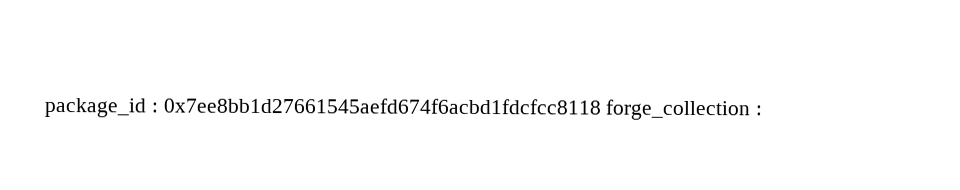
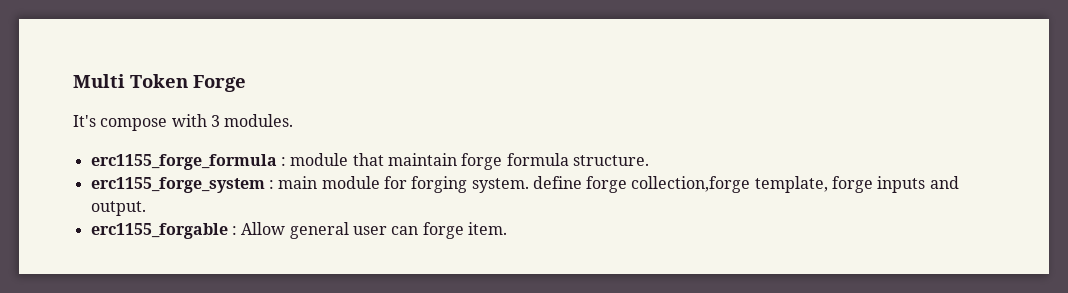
[44,97,763,121] package_id : 0x7ee8bb1d27661545aefd674f6acbd1fdcfcc8118 forge_collection : -> [73,74,246,92] [73,114,294,131] [90,153,649,170] [90,176,959,193] [90,201,146,216] [90,222,507,239] Multi Token Forge // It's compose with 3 modules. // erc1155_forge_formula : module that maintain forge formula structure. // erc1155_forge_system : main module for forging system. define forge collection,forge template, forge inputs and output. // erc1155_forgable : Allow general user can forge item.

